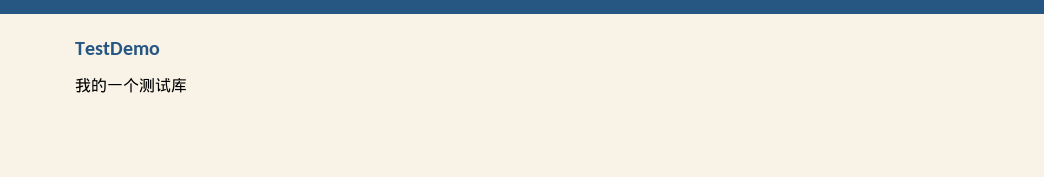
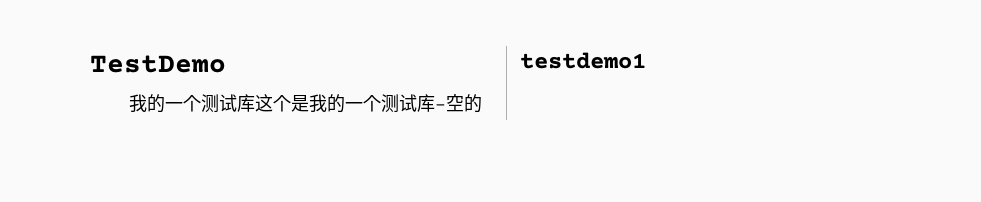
(187, 85) none -> [254,94,482,113] [520,52,646,69] 这个是我的一个测试库-空的 // testdemo1

